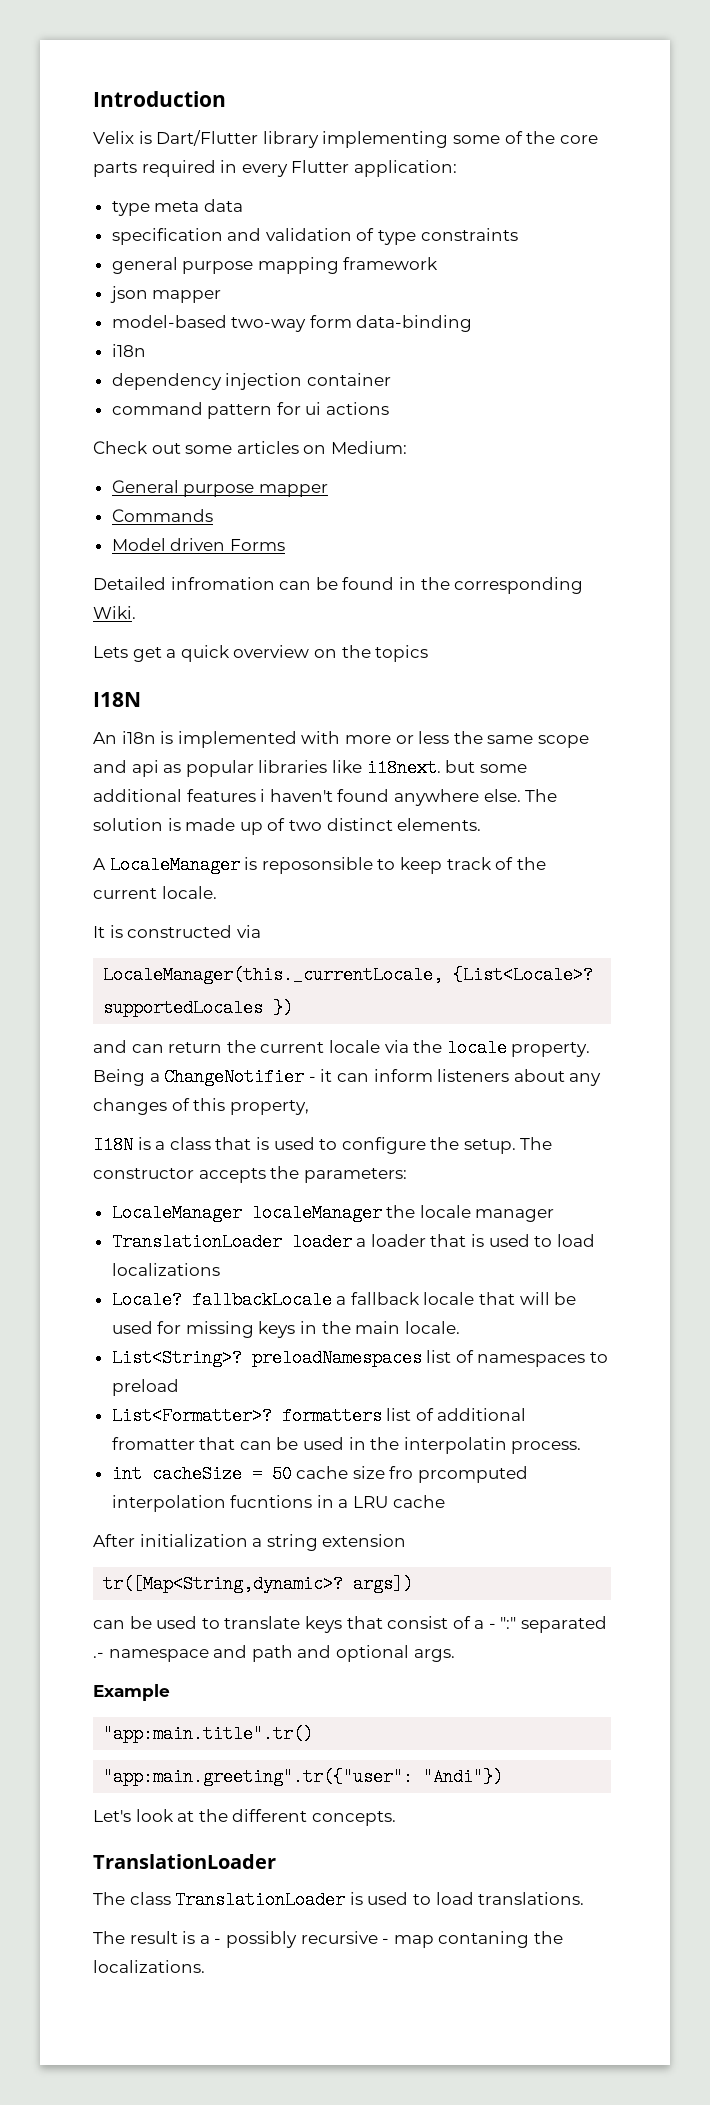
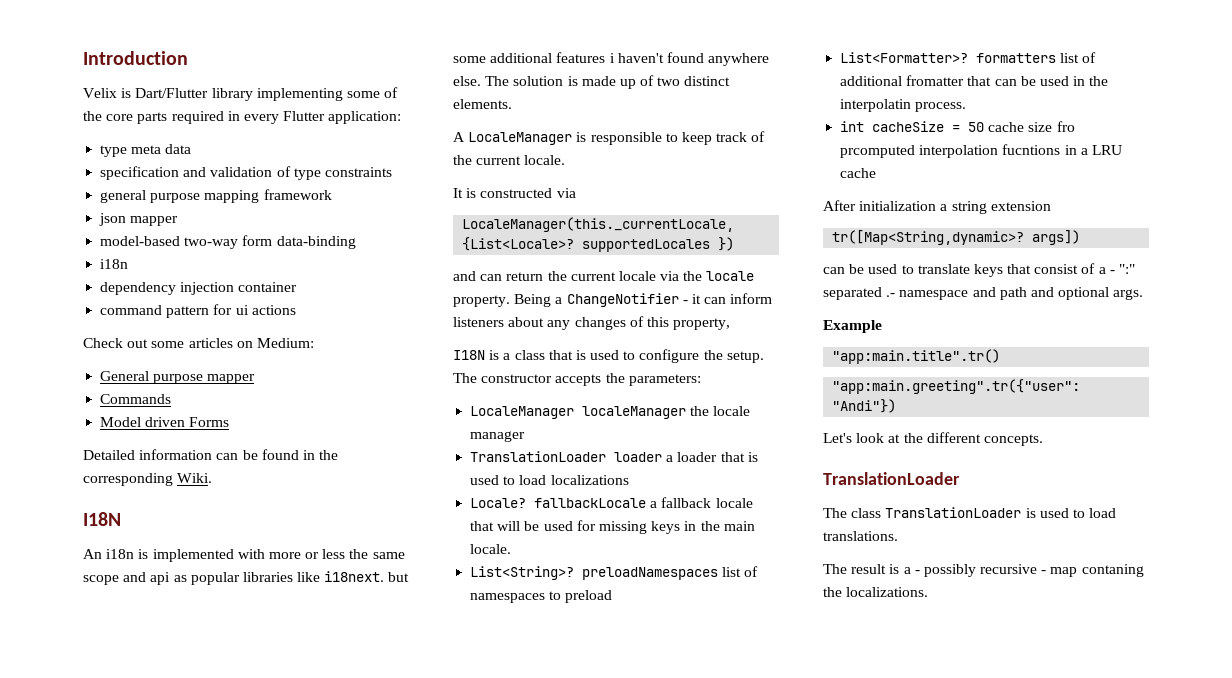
[170,577,275,590] infromation -> [139,449,213,460] information
[93,645,429,662] // Lets get a quick overview on the topics -> (213, 478) none
[261,857,373,874] reposonsible -> [590,132,662,145] responsible

